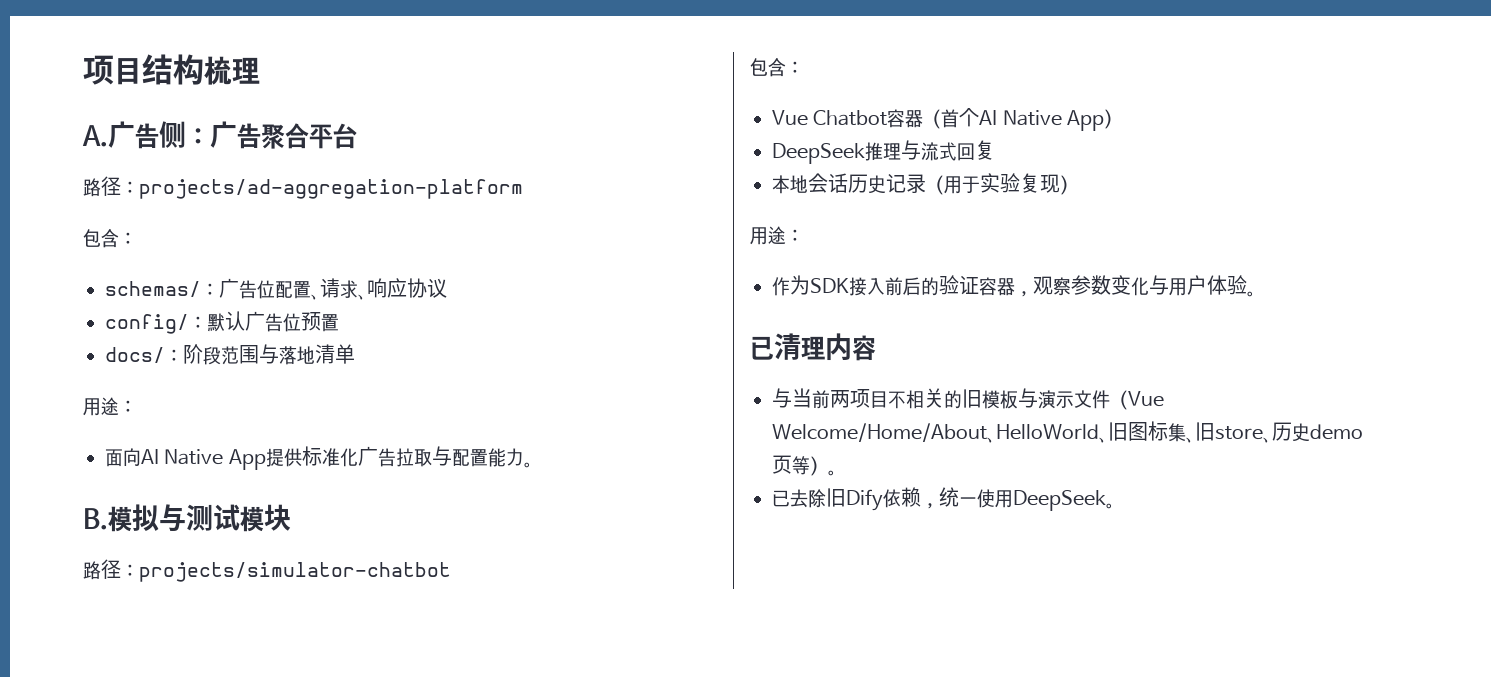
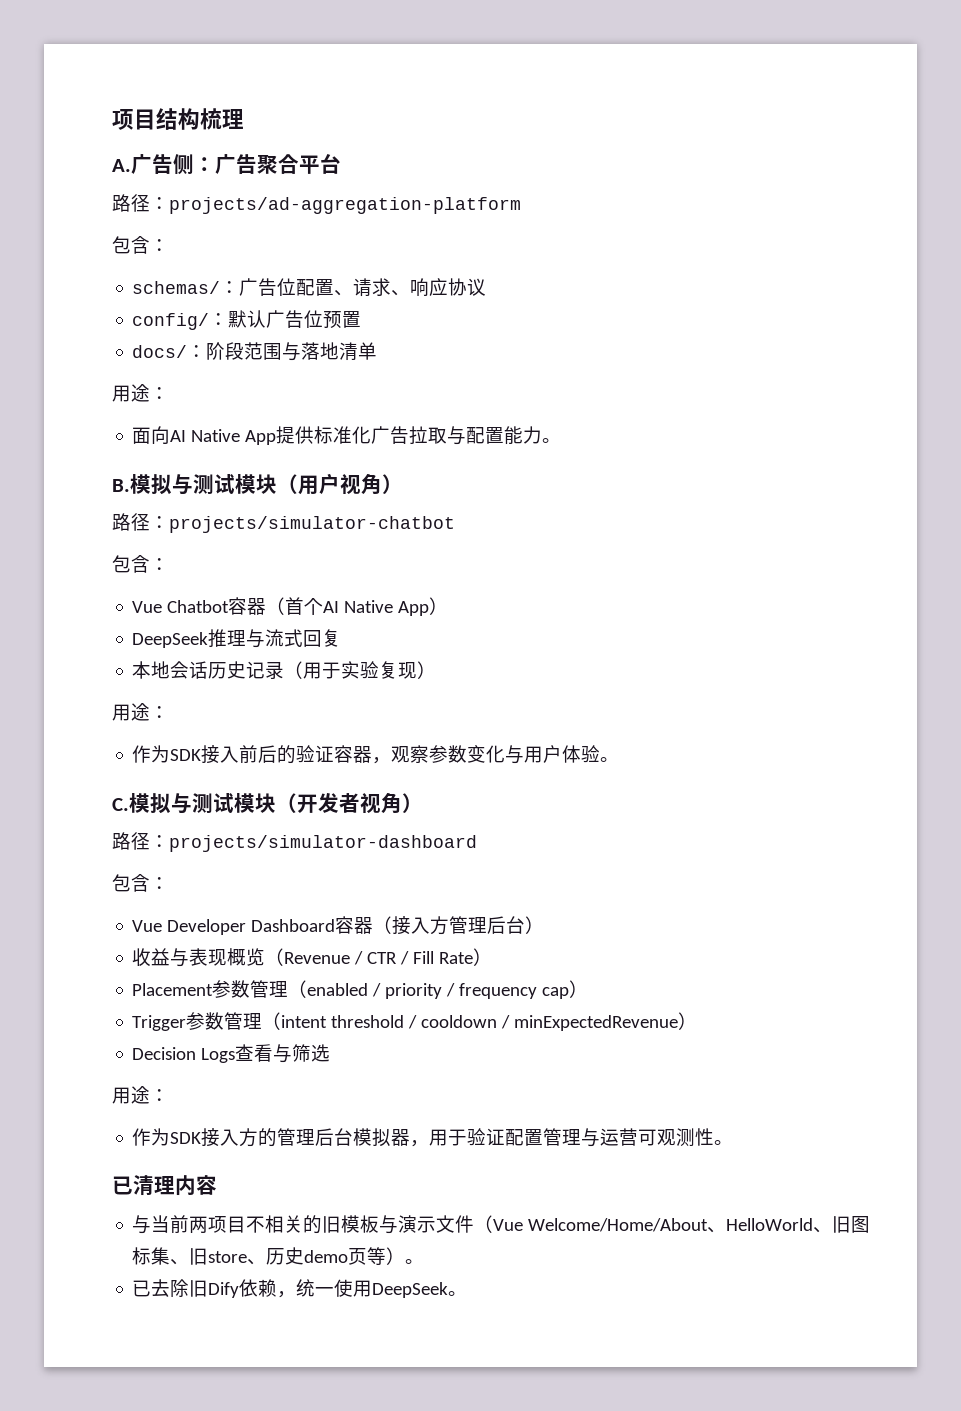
(291, 517) none -> [277,473,403,495] （用户视角）
(1256, 294) none -> [112,792,423,814] [112,832,477,852] [112,874,169,892] [132,916,545,935] [132,948,493,967] [132,980,589,999] [132,1012,698,1031] [132,1044,331,1063] [112,1086,169,1104] [132,1128,734,1147] // C.模拟与测试模块（开发者视角） // 路径：projects/simulator-dashboard // 包含： // Vue Developer Dashboard容器（接入方管理后台） // 收益与表现概览（Revenue / CTR / Fill Rate） // Placement参数管理（enabled / priority / frequency cap） // Trigger参数管理（intent threshold / cooldown / minExpectedRevenue） // Decision Logs查看与筛选 // 用途： // 作为SDK接入方的管理后台模拟器，用于验证配置管理与运营可观测性。

